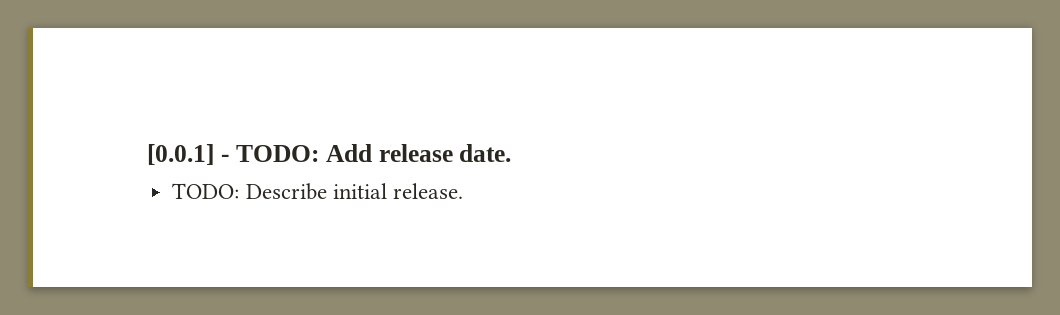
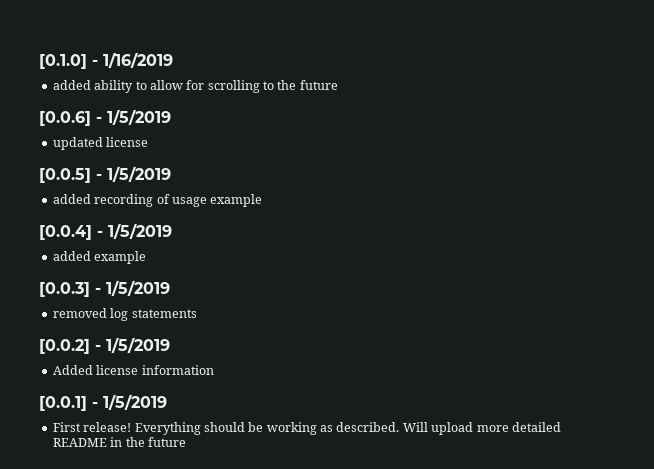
[147,144,512,165] [172,183,463,200] [0.0.1] - TODO: Add release date. // TODO: Describe initial release. -> [39,52,173,69] [52,80,338,93] [39,109,171,126] [52,137,149,150] [39,166,171,183] [52,194,263,207] [39,223,172,240] [52,251,147,264] [39,280,170,297] [52,308,197,321] [39,337,170,354] [52,365,214,375] [39,394,167,411] [52,422,561,435] [52,437,186,447] [0.1.0] - 1/16/2019 // added ability to allow for scrolling to the future // [0.0.6] - 1/5/2019 // updated license // [0.0.5] - 1/5/2019 // added recording of usage example // [0.0.4] - 1/5/2019 // added example // [0.0.3] - 1/5/2019 // removed log statements // [0.0.2] - 1/5/2019 // Added license information // [0.0.1] - 1/5/2019 // First release! Everything should be working as described. Will upload more detailed README in the future

